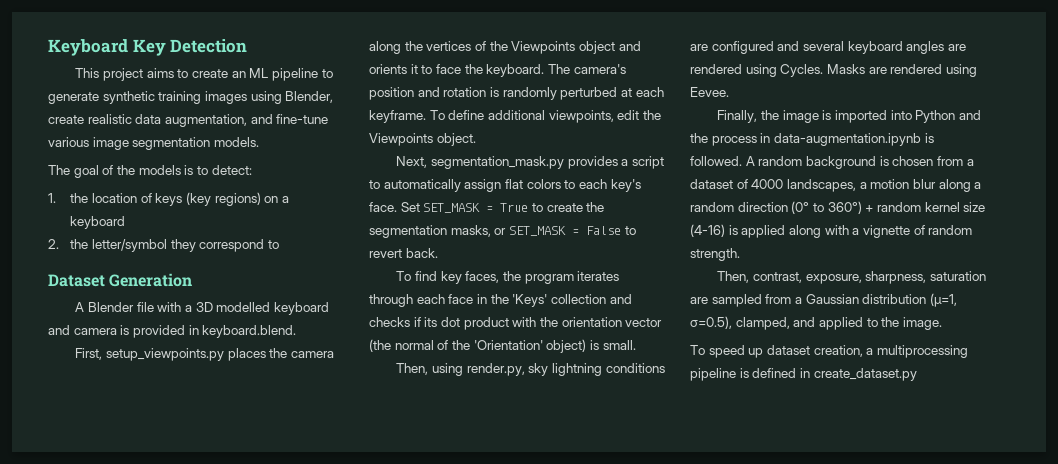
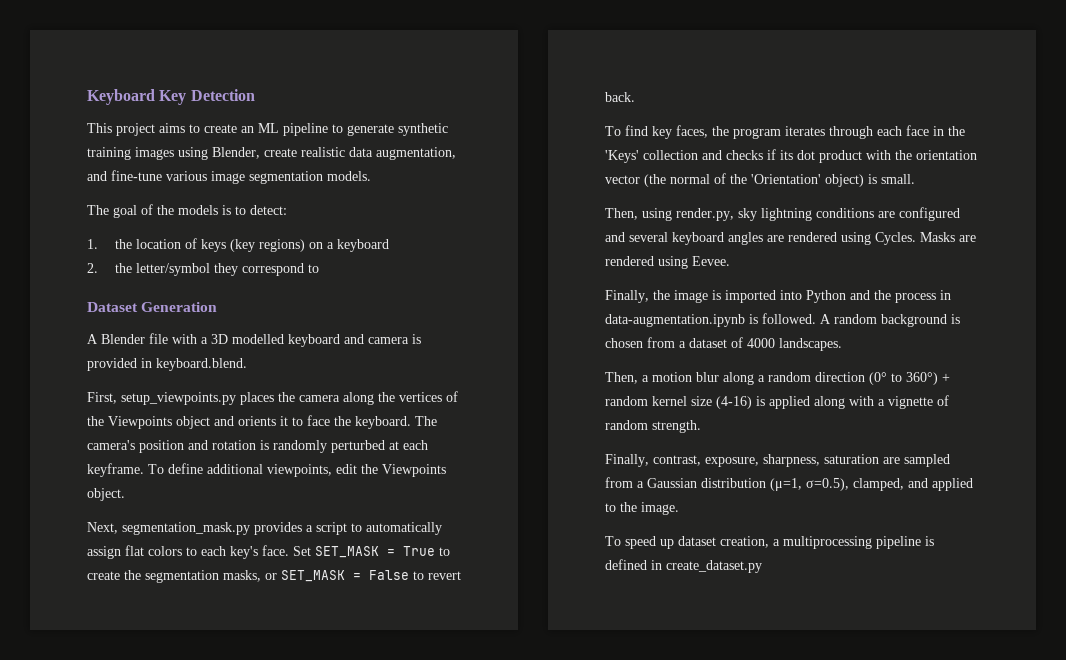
[786,179,856,192] landscapes, -> [779,338,842,351] [605,372,638,384] landscapes. // Then,
[717,271,750,283] Then, -> [605,454,649,467] Finally,

